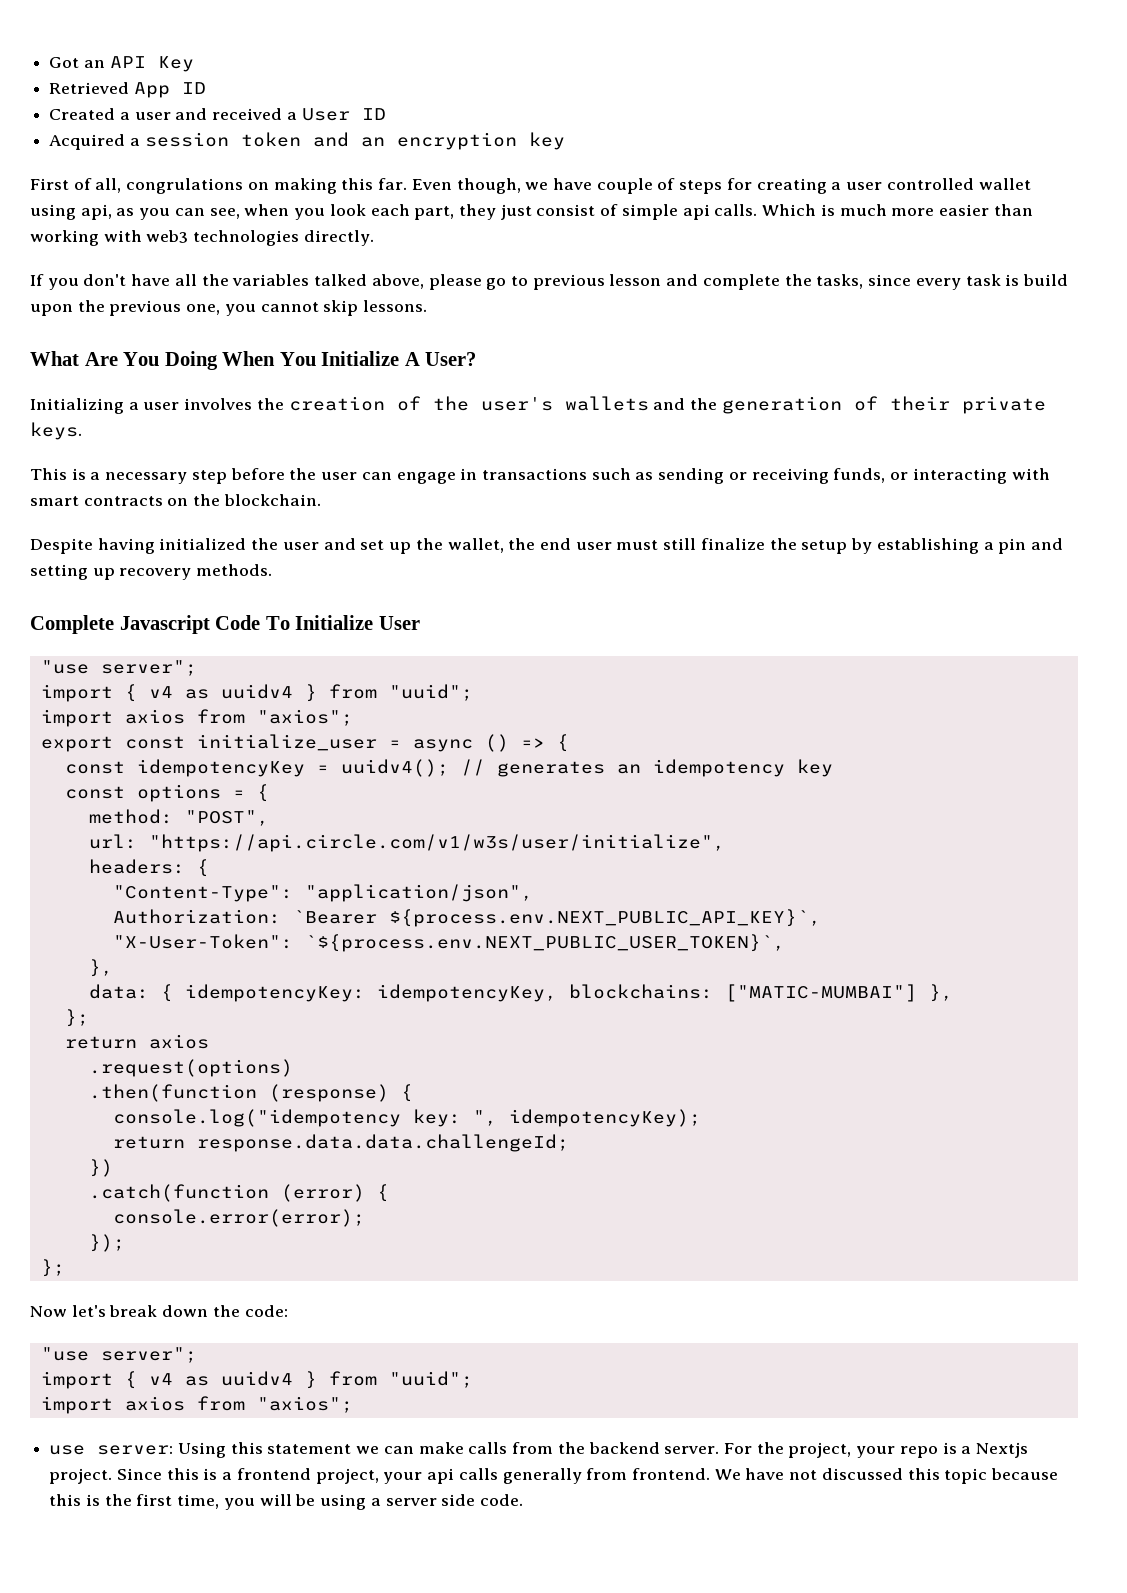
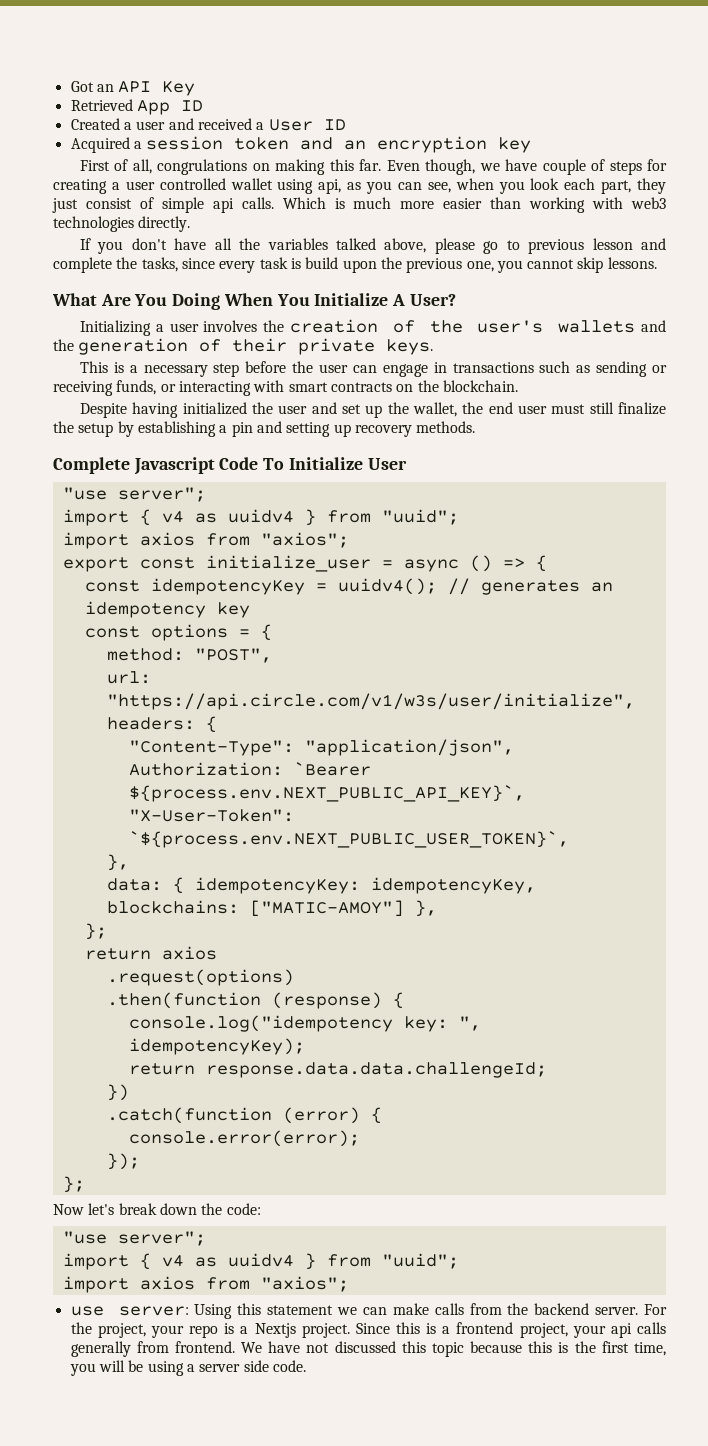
[724,984,917,1002] ["MATIC-MUMBAI"] -> [249,900,404,917] ["MATIC-AMOY"]

